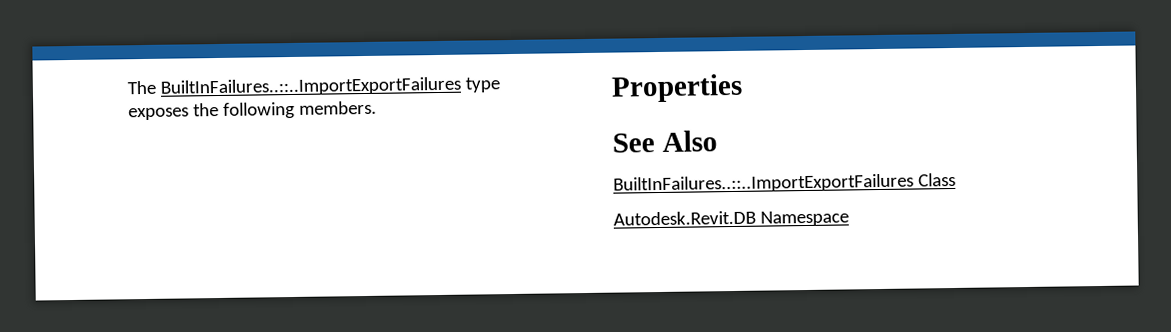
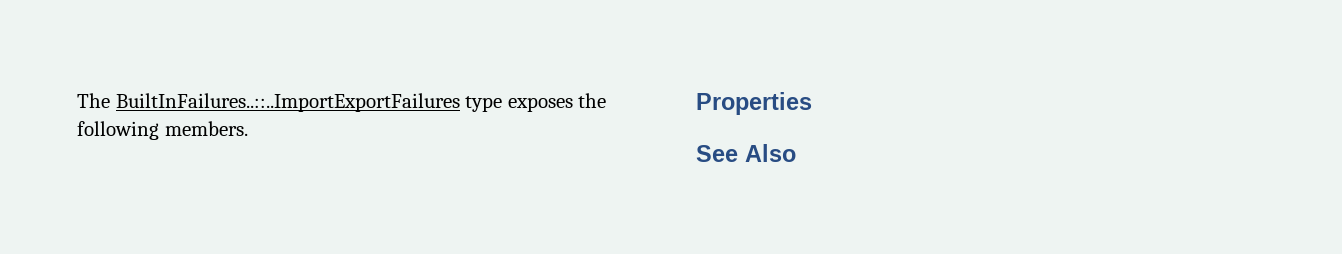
[613,172,956,194] [613,210,849,227] // BuiltInFailures..::..ImportExportFailures Class // Autodesk.Revit.DB Namespace -> (796, 153) none

